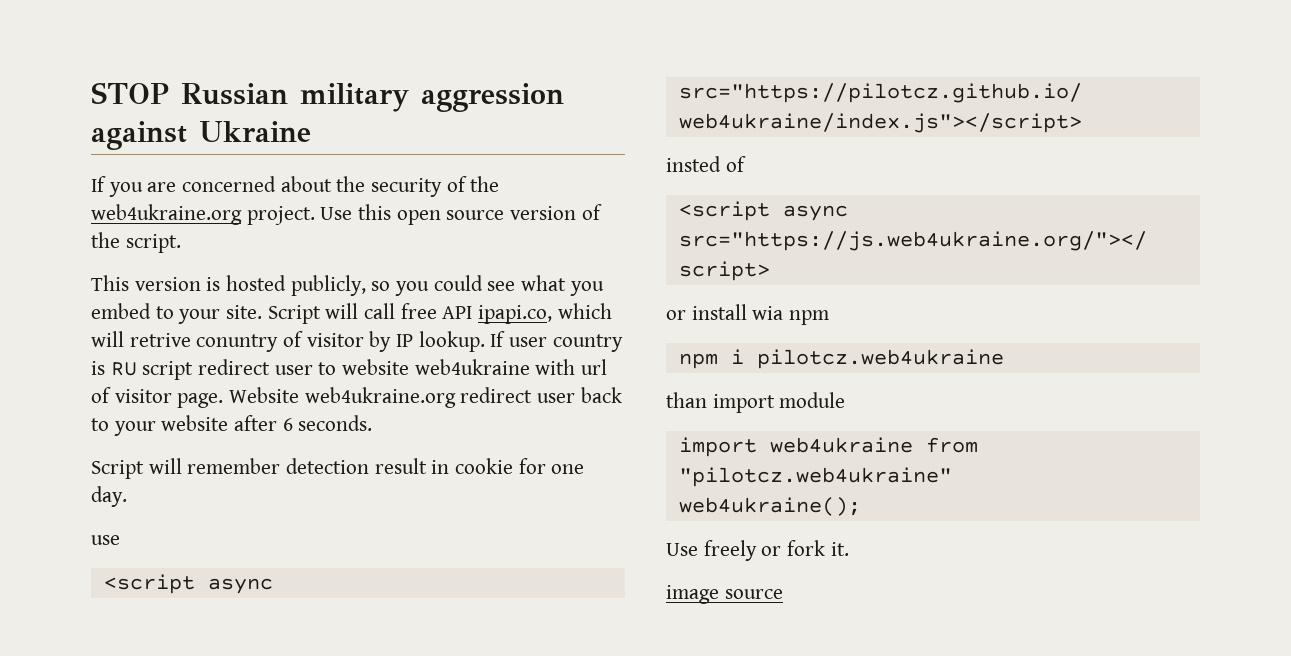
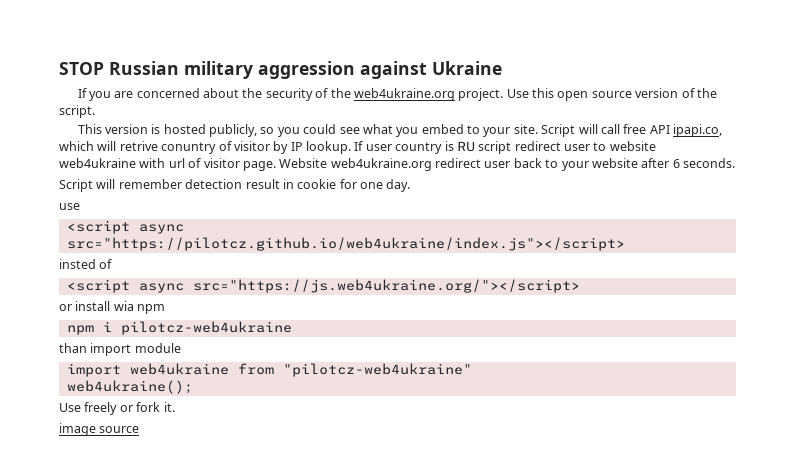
[756,349,1004,369] pilotcz.web4ukraine -> [120,321,292,335] pilotcz-web4ukraine
[678,467,952,487] "pilotcz.web4ukraine" -> [282,363,472,377] "pilotcz-web4ukraine"

